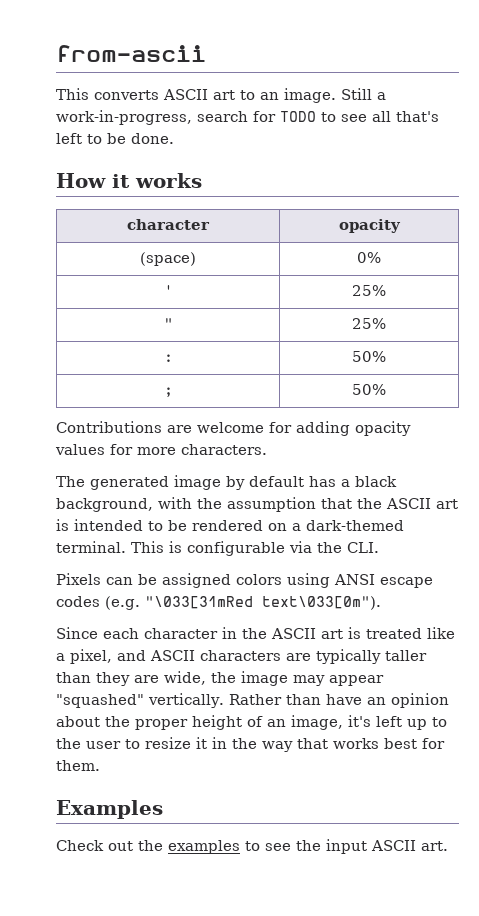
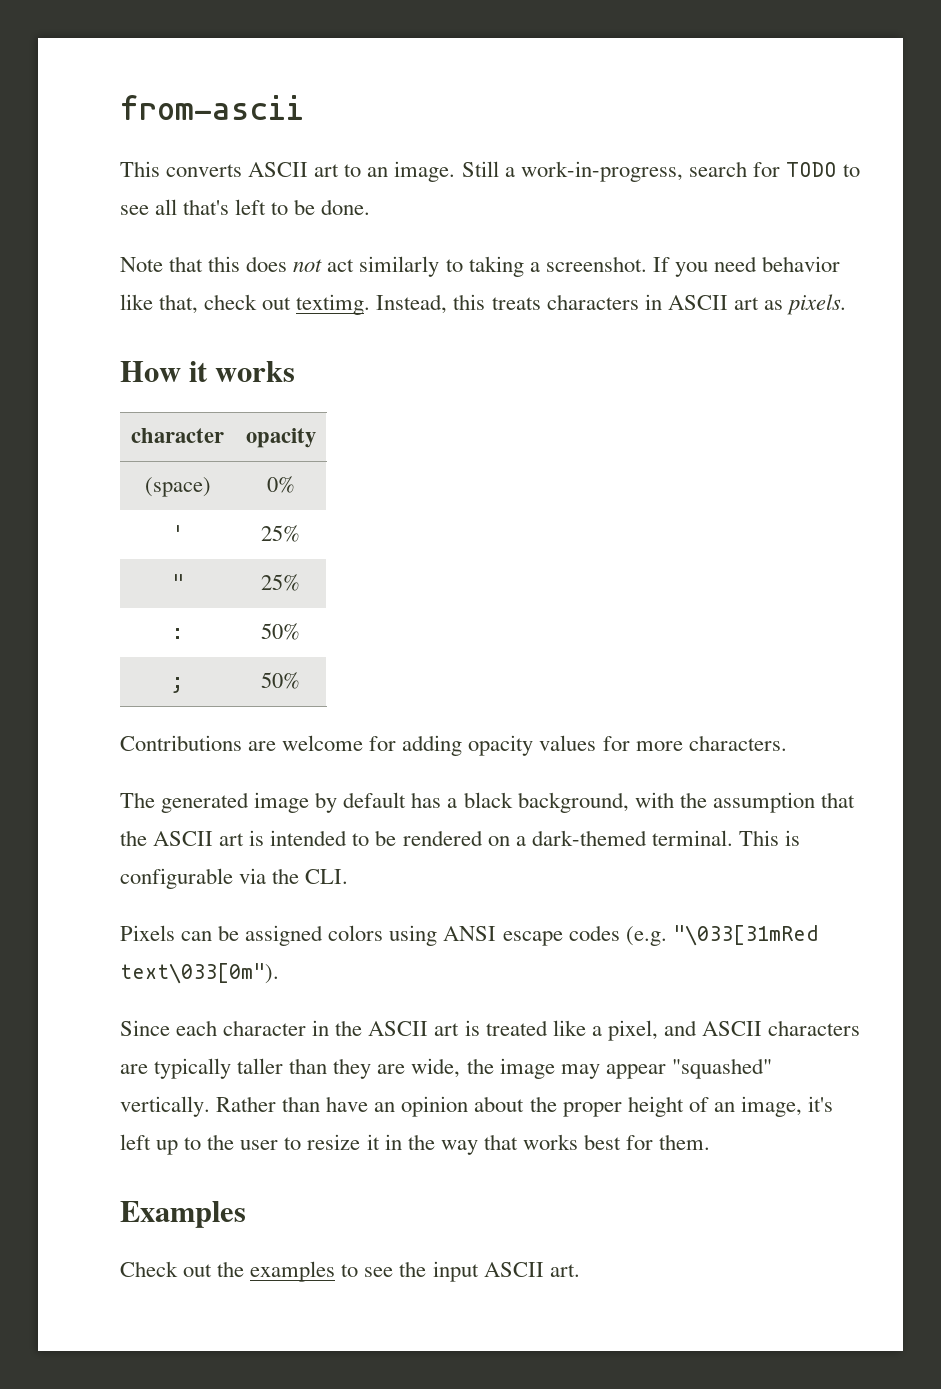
(174, 138) none -> [120,256,841,277] [120,294,847,315] // Note that this does not act similarly to taking a screenshot. If you need behavior like that, check out textimg. Instead, this treats characters in ASCII art as pixels.

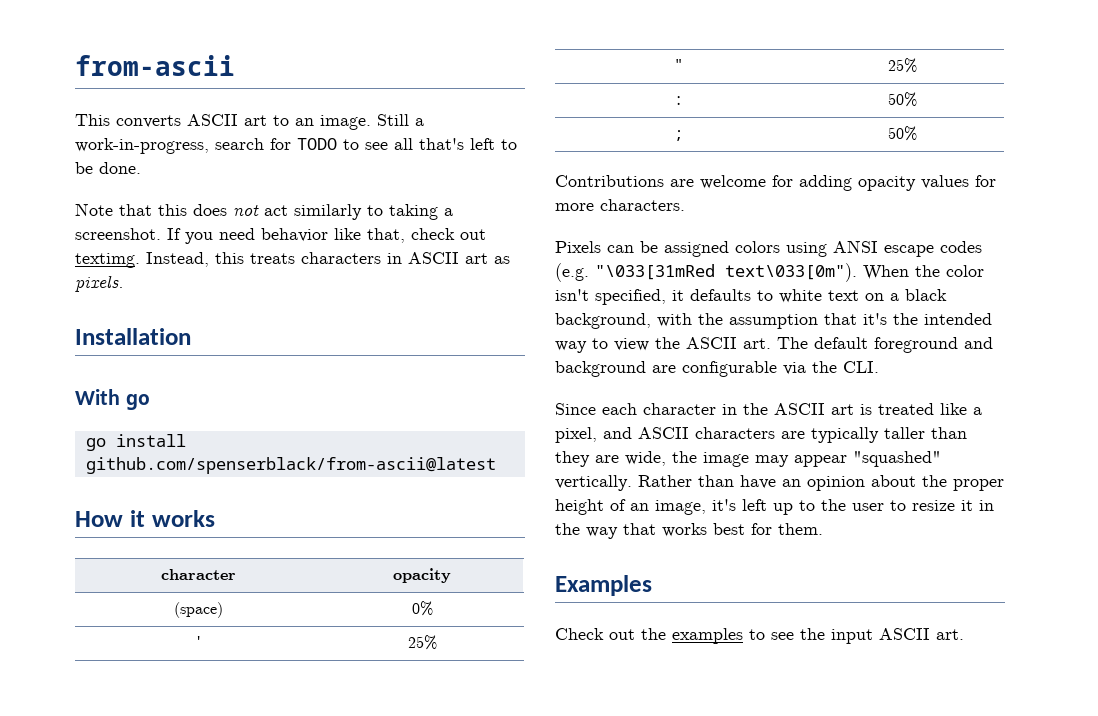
(847, 304) none -> [75,328,191,345] [75,389,150,410] [85,434,186,451] [85,457,496,474] // Installation // With go // go install github.com/spenserblack/from-ascii@latest
[120,792,855,813] [120,830,800,846] [120,868,349,889] // The generated image by default has a black background, with the assumption that the ASCII art is intended to be rendered on a dark-themed terminal. This is configurable via the CLI. -> (685, 205) none
(279, 973) none -> [863,265,984,280] [555,289,947,305] [555,313,992,329] [555,337,993,353] [555,361,879,377] When the color isn't specified, it defaults to white text on a black background, with the assumption that it's the intended way to view the ASCII art. The default foreground and background are configurable via the CLI.

